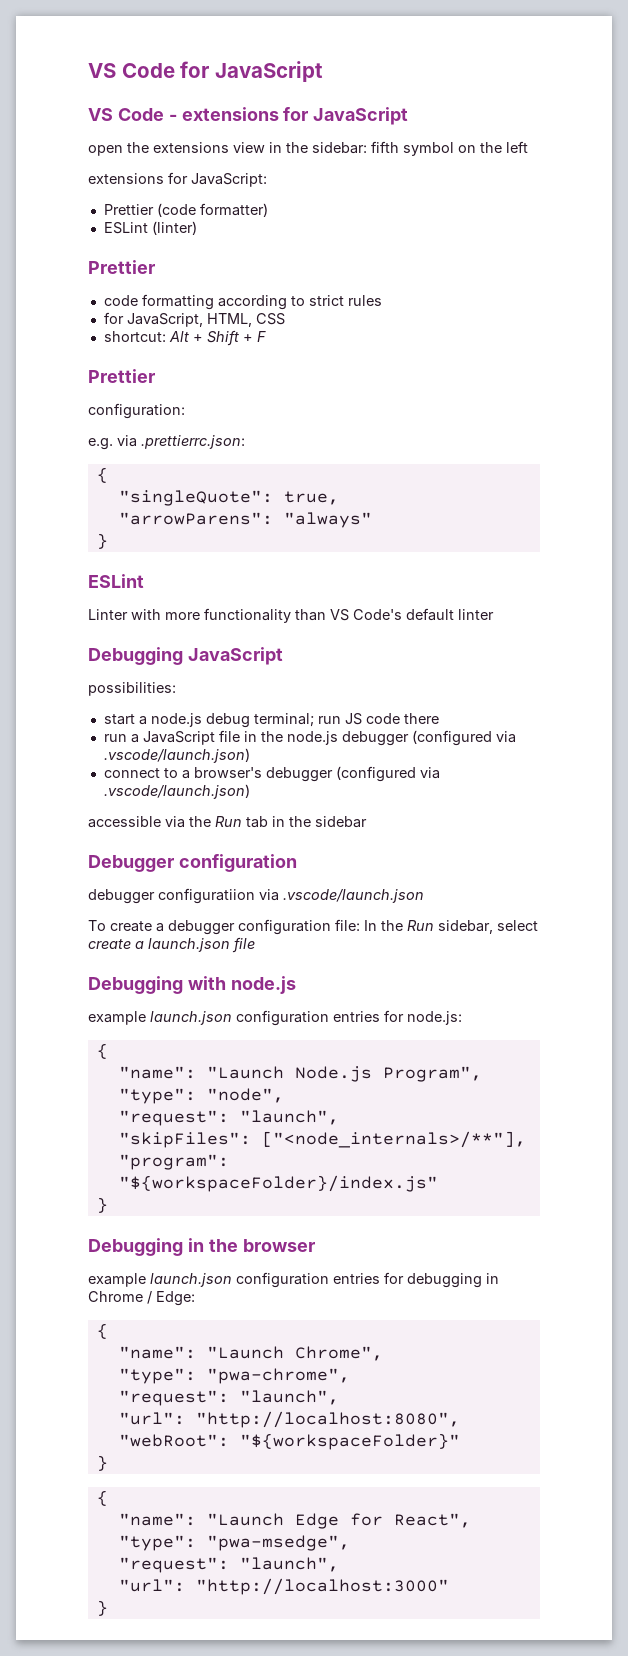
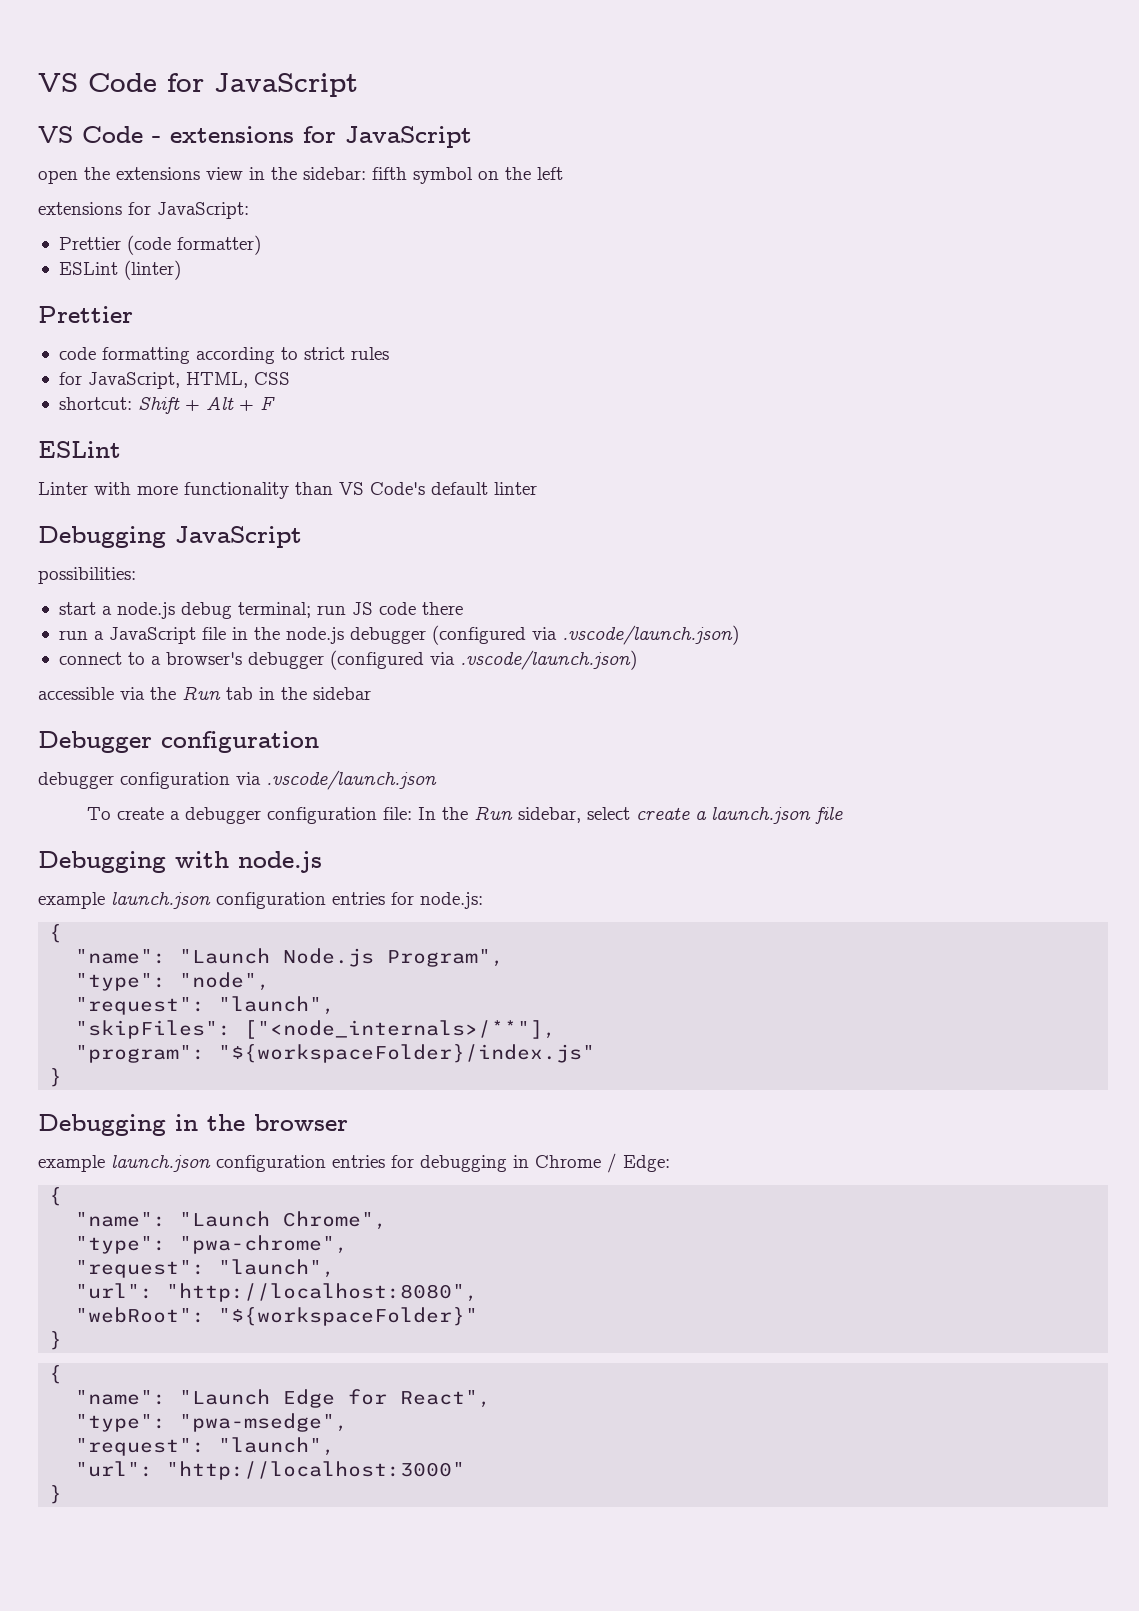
[168,330,266,346] [88,369,155,383] [88,403,185,419] [88,435,245,450] [96,467,108,483] [118,490,339,506] [118,512,372,528] [96,533,108,549] Alt + Shift + F // Prettier // configuration: // e.g. via .prettierrc.json: // { // "singleQuote": true, // "arrowParens": "always" // } -> [137,397,275,414] Shift + Alt + F
[158,888,255,904] configuratiion -> [120,772,230,789] configuration

